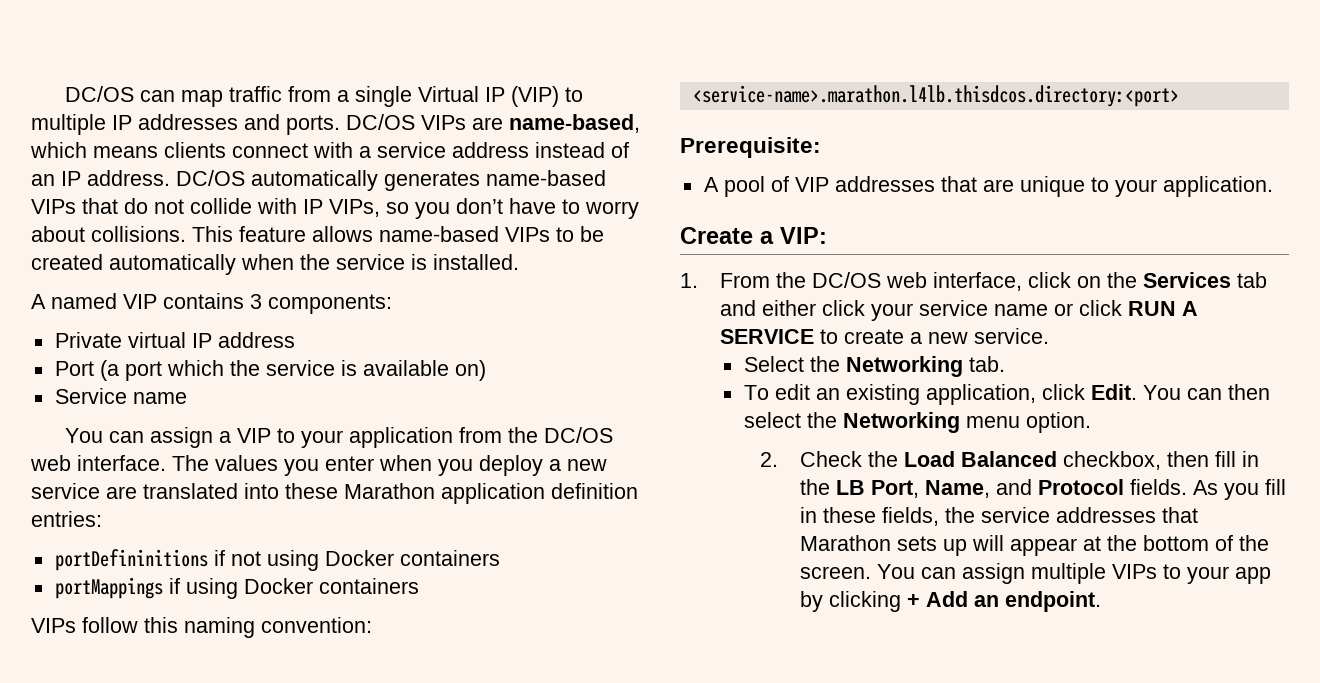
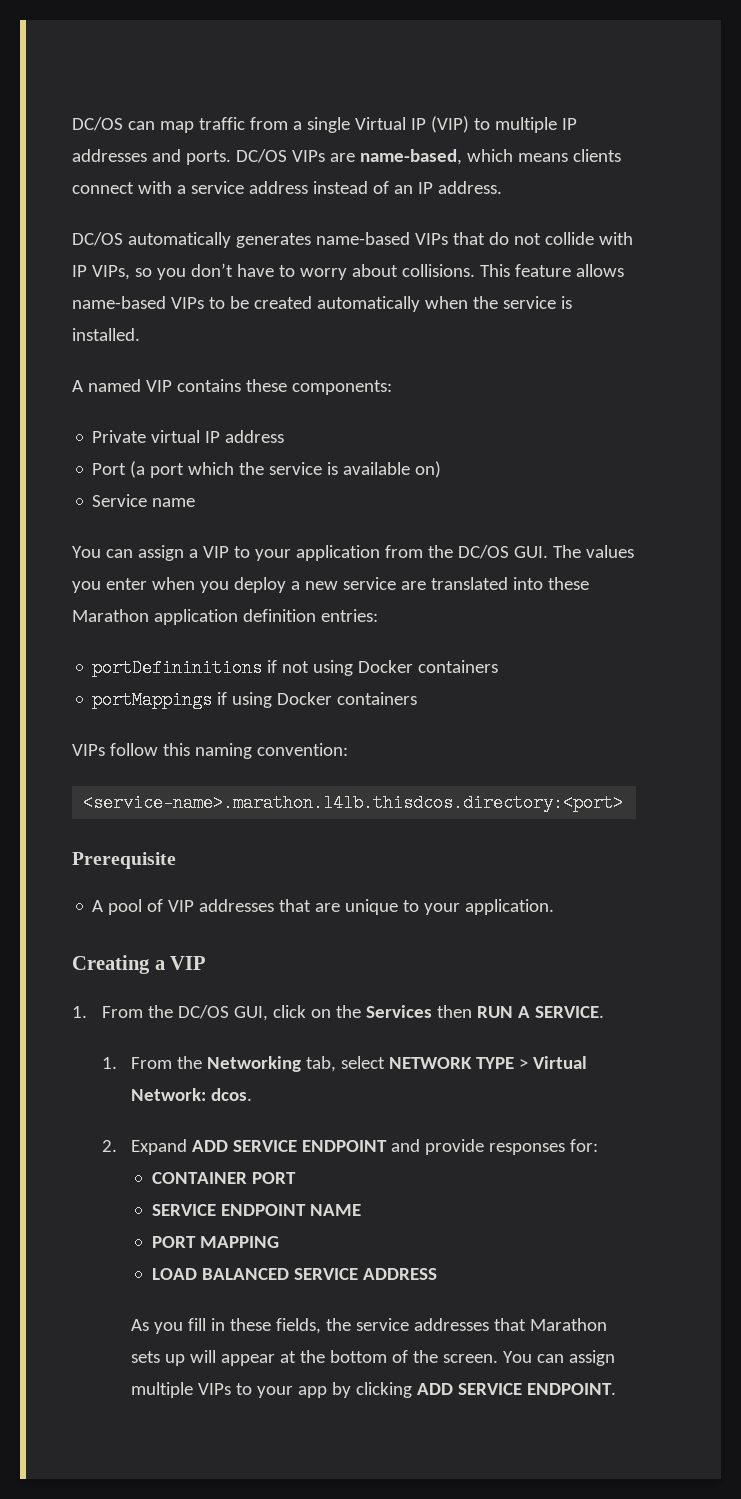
(170, 178) none -> (502, 187) //
[250,294,262,309] 3 -> [245,379,287,392] these
[30,455,166,471] web interface. -> [513,546,548,558] GUI.
[680,137,821,158] Prerequisite: -> [72,852,176,869] Prerequisite
[680,227,827,244] Create a VIP: -> [72,955,207,974] Creating a VIP
[885,272,1022,291] web interface, -> [233,1006,268,1021] GUI,
[1236,272,1267,288] [719,300,1198,321] [719,328,1049,344] [743,356,1005,377] [743,384,1270,405] [743,412,1091,433] [759,451,1259,470] [799,479,1187,498] tab and either click your service name or click RUN A SERVICE to create a new service. // Select the Networking tab. // To edit an existing application, click Edit. You can then select the Networking menu option. // 2. Check the Load Balanced checkbox, then fill in the LB Port, Name, and Protocol fields. -> [436,1005,604,1018] [101,1056,588,1072] [131,1088,253,1101] [101,1139,599,1155] [151,1172,296,1184] [151,1204,361,1216] [151,1236,279,1248] [151,1268,437,1280] then RUN A SERVICE. // 1. From the Networking tab, select NETWORK TYPE > Virtual Network: dcos. // 2. Expand ADD SERVICE ENDPOINT and provide responses for: // CONTAINER PORT // SERVICE ENDPOINT NAME // PORT MAPPING // LOAD BALANCED SERVICE ADDRESS //
[906,591,1101,612] + Add an endpoint. -> [417,1383,617,1395] ADD SERVICE ENDPOINT.

